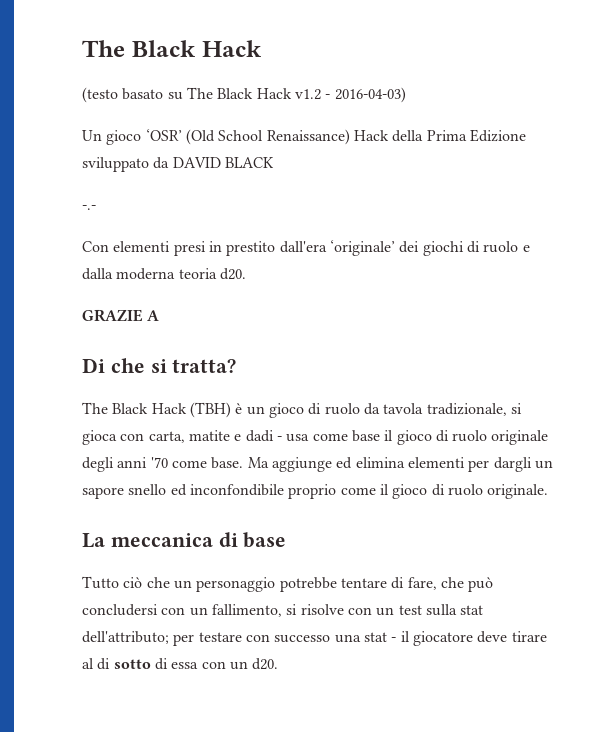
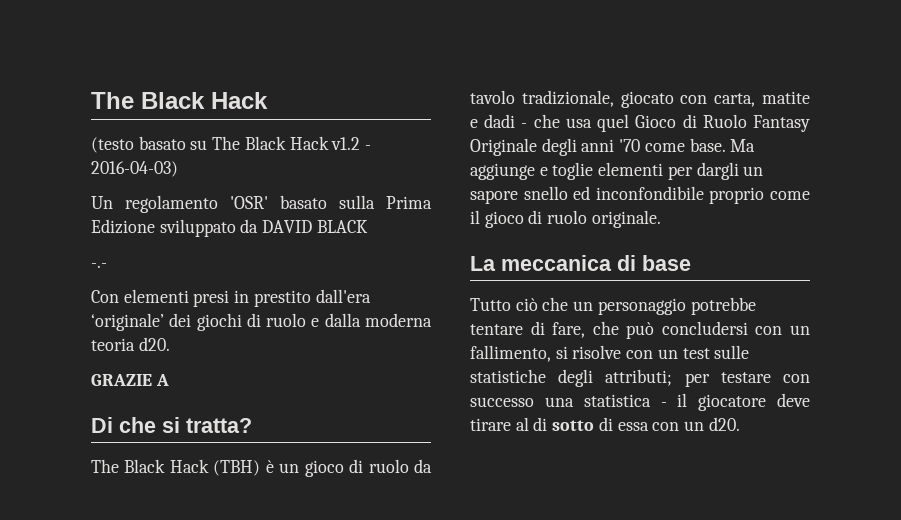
[106,129,424,145] gioco ‘OSR’ (Old School Renaissance) Hack della -> [125,195,375,213] regolamento 'OSR' basato sulla
[383,403,522,416] [82,430,117,445] tavola tradizionale, si gioca -> [470,90,674,108] tavolo tradizionale, giocato
[286,430,549,445] usa come base il gioco di ruolo originale -> [533,114,810,132] [470,138,537,156] che usa quel Gioco di Ruolo Fantasy Originale
[336,457,405,469] ed elimina -> [539,162,594,180] e toglie
[425,604,484,616] [82,631,169,644] sulla stat dell'attributo; -> [714,345,750,359] [470,369,673,387] sulle statistiche degli attributi;
[363,632,387,642] stat -> [583,394,651,407] statistica

